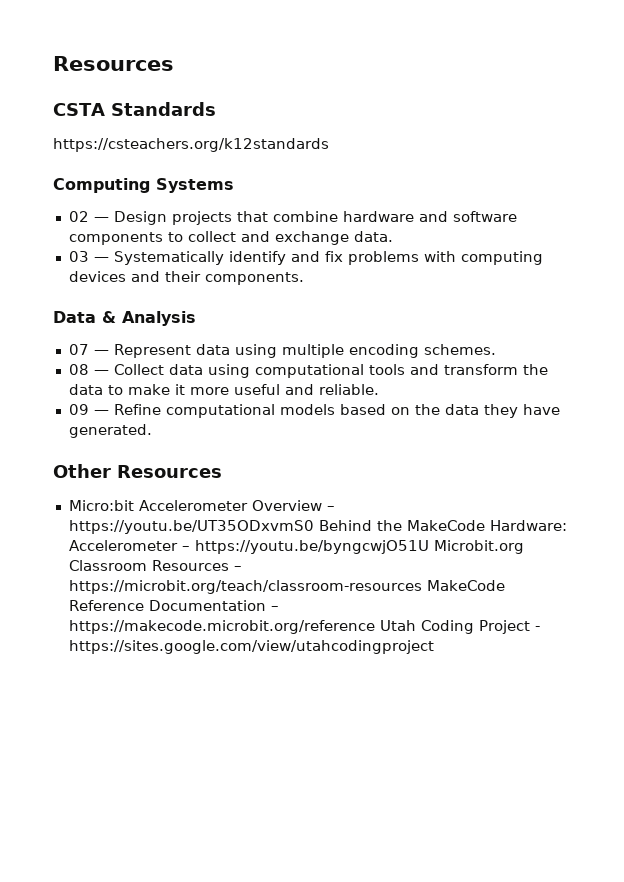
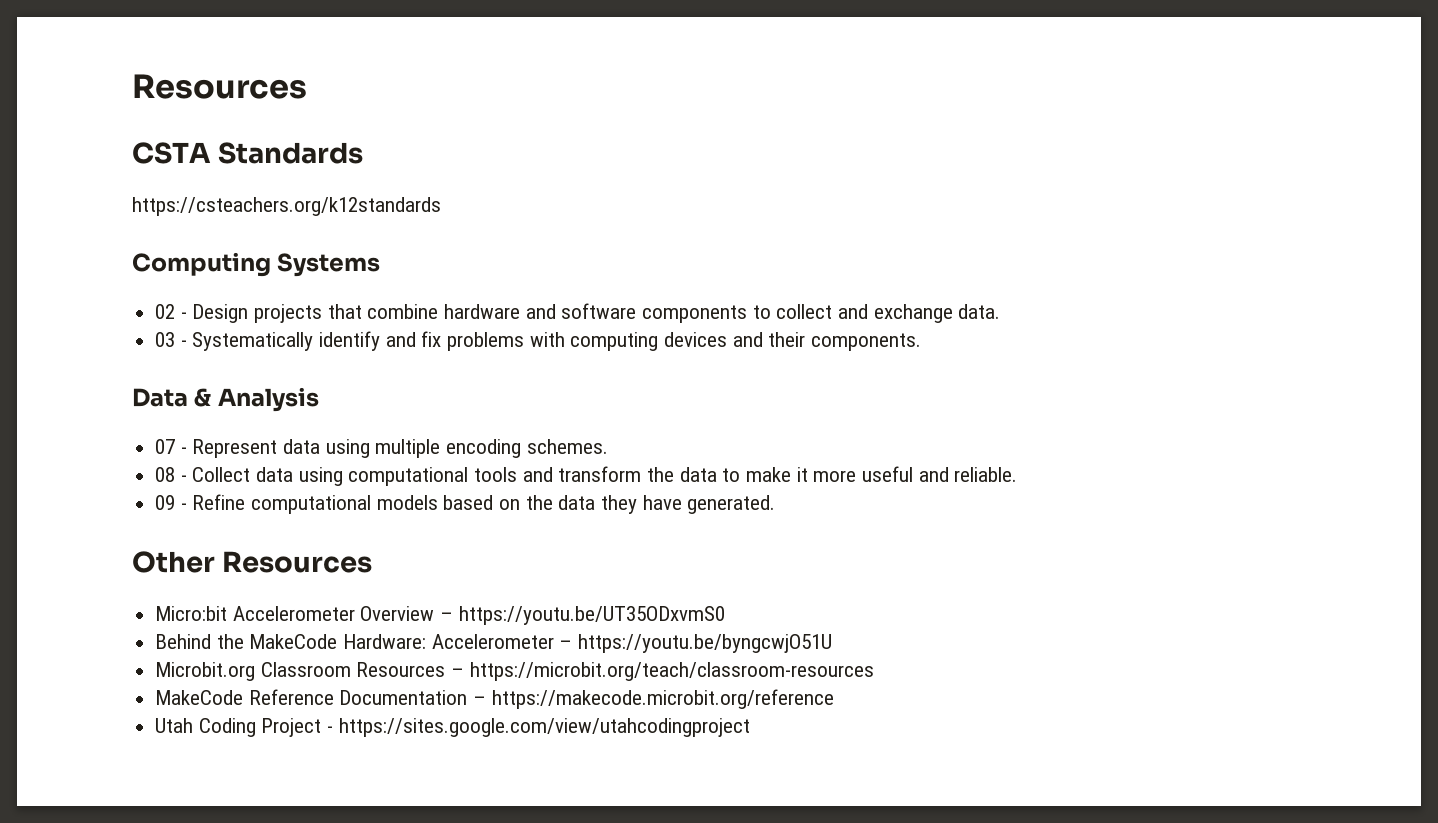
[93,217,109,222] — -> [180,312,187,319] -
[93,257,109,262] — -> [180,340,187,347] -
[93,350,109,355] — -> [180,447,187,454] -
[93,370,109,375] — -> [180,475,187,482] -
[93,410,109,415] — -> [180,503,187,510] -
(314, 527) none -> (725, 615) //
(429, 547) none -> (833, 643) //
(422, 587) none -> (874, 671) //
(375, 627) none -> (834, 699) //

